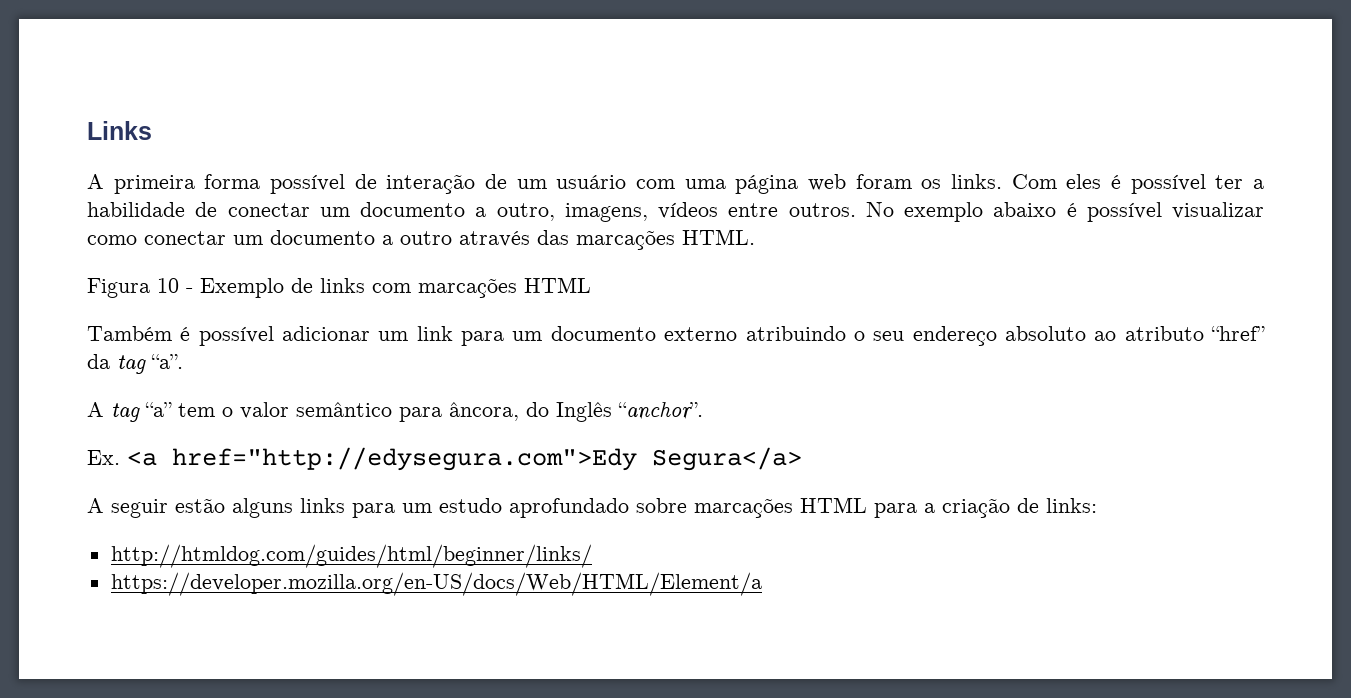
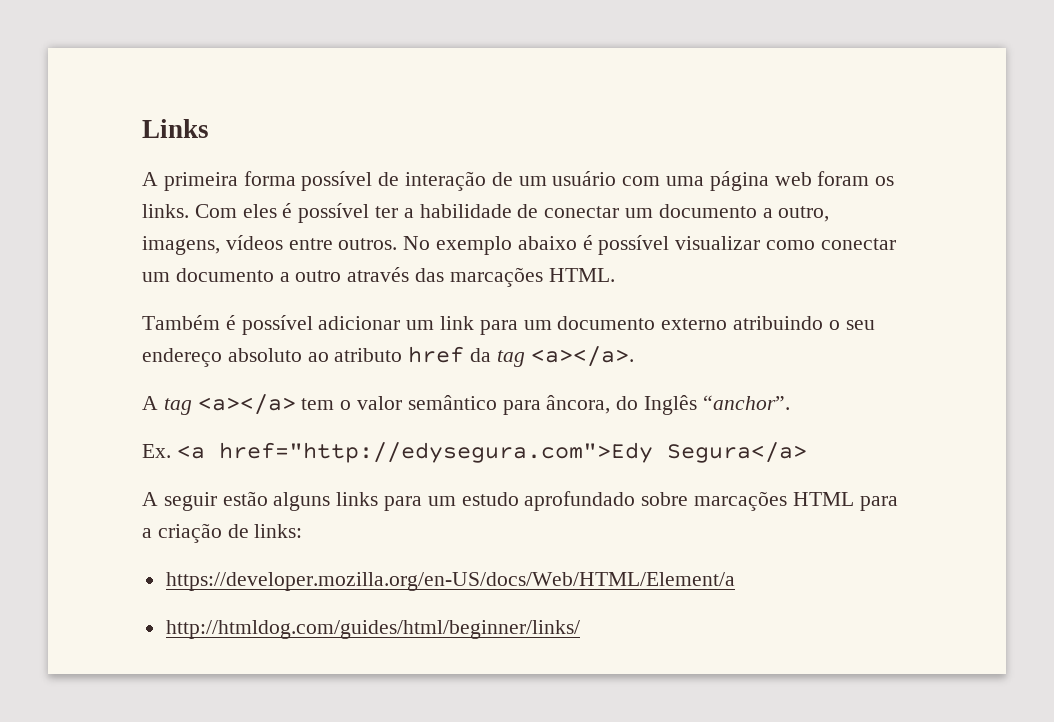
[87,277,591,298] // Figura 10 - Exemplo de links com marcações HTML -> (615, 275) none
[1211,326,1265,341] “href” -> [408,346,465,363] href
[151,354,183,369] “a”. -> [530,346,634,367] <a></a>.
[145,402,172,417] “a” -> [197,394,296,415] <a></a>
(1097, 505) none -> [165,572,735,591] // https://developer.mozilla.org/en-US/docs/Web/HTML/Element/a
[110,572,762,596] // https://developer.mozilla.org/en-US/docs/Web/HTML/Element/a -> (580, 629) none

